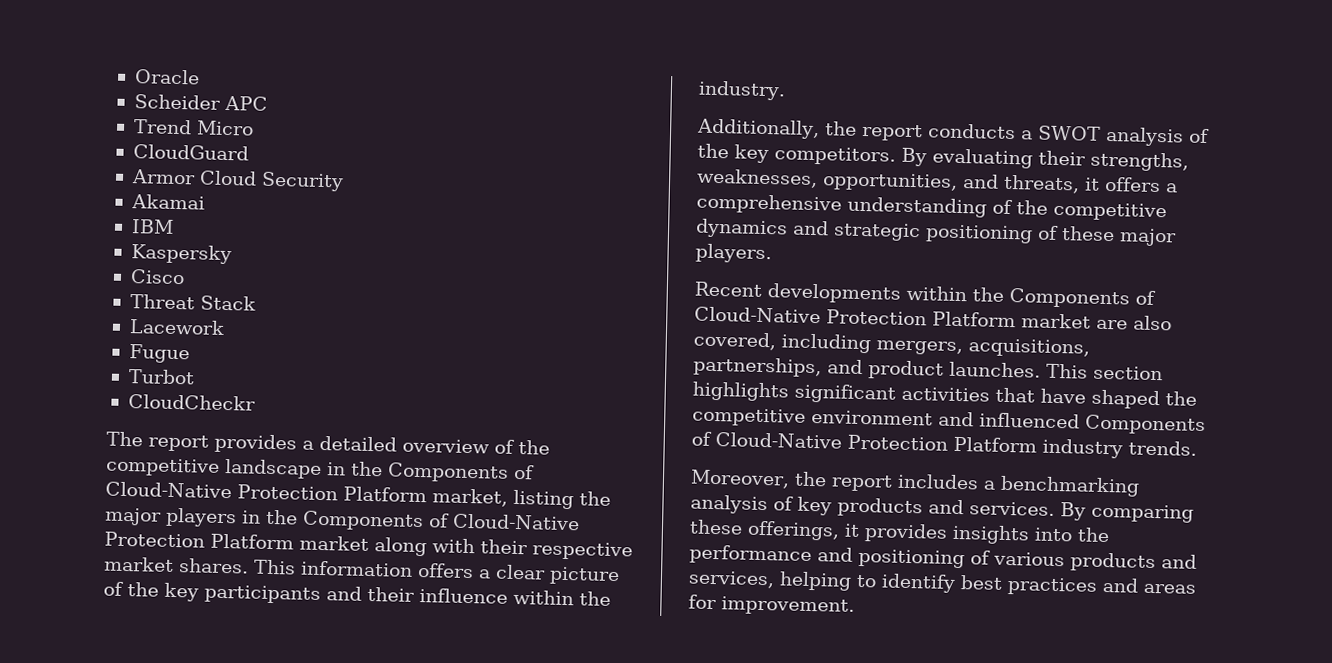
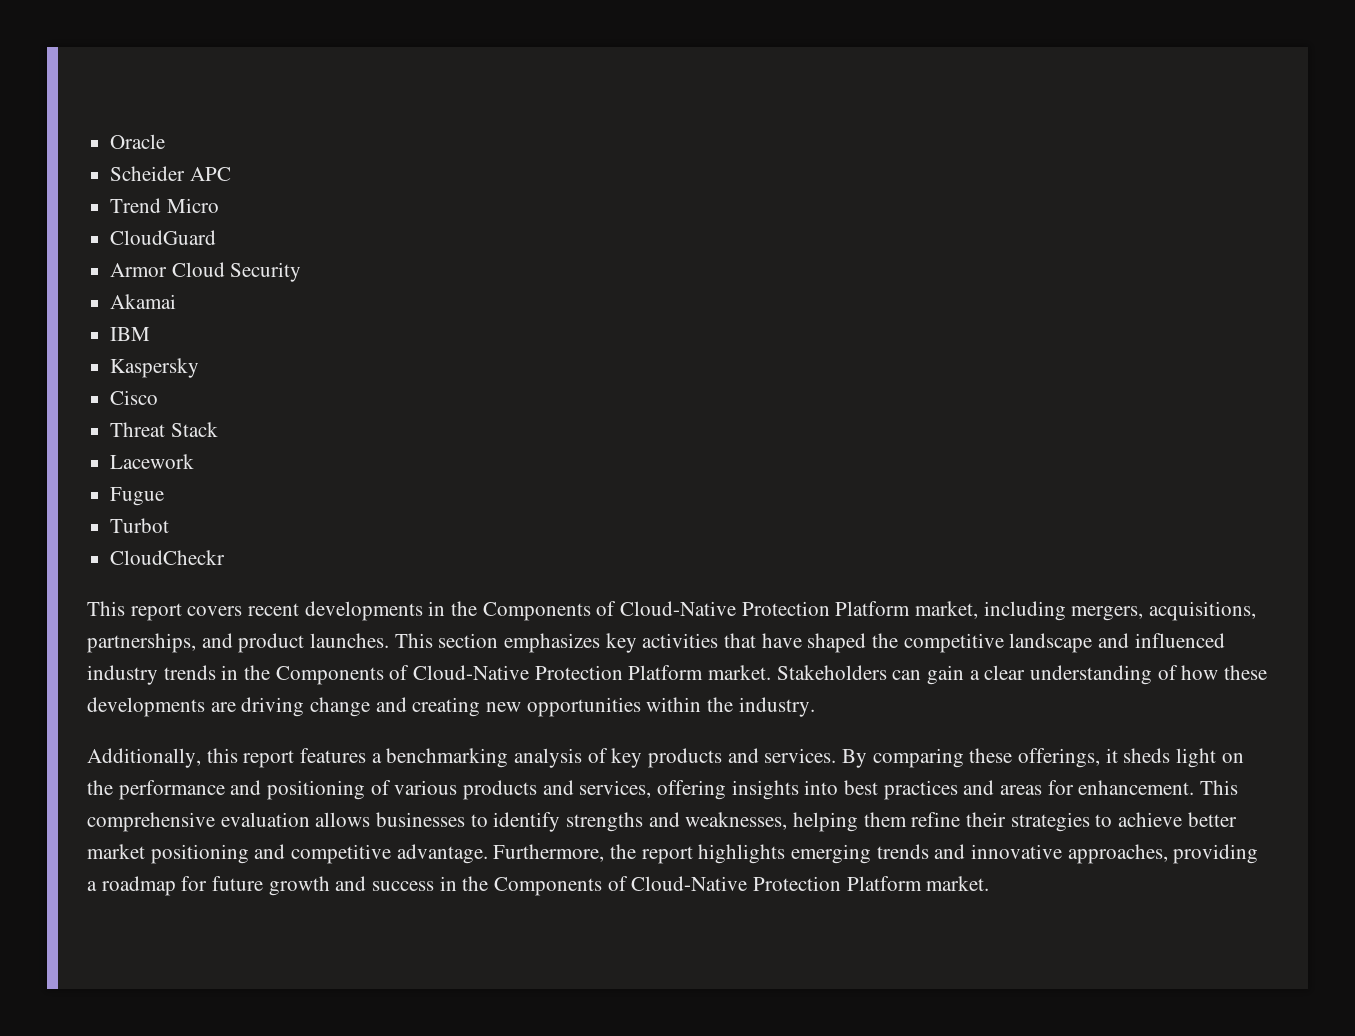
[106,431,550,455] [105,457,322,479] The report provides a detailed overview of the competitive landscape -> [87,601,423,621] This report covers recent developments
[513,489,611,510] [104,507,580,532] [104,531,633,561] [104,556,620,586] [103,581,611,606] [698,80,786,101] [696,118,1210,147] [697,143,1189,172] [696,168,1178,194] [696,193,1167,222] [695,218,1177,247] [695,243,772,264] [694,281,1156,309] [694,306,1172,331] [693,331,776,351] listing the major players in the Components of Cloud-Native Protection Platform market along with their respective market shares. This information offers a clear picture of the key participants and their influence within the industry. // Additionally, the report conducts a SWOT analysis of the key competitors. By evaluating their strengths, weaknesses, opportunities, and threats, it offers a comprehensive understanding of the competitive dynamics and strategic positioning of these major players. // Recent developments within the Components of Cloud-Native Protection Platform market are also covered, -> (979, 610) none
[692,381,896,404] highlights significant -> [504,633,637,653] emphasizes key
[811,409,933,426] environment -> [1009,633,1093,653] landscape
[1085,414,1206,436] [691,431,1197,459] [690,469,979,492] Components of Cloud-Native Protection Platform industry trends. // Moreover, the report includes -> [87,665,1268,685] [87,697,815,717] [87,748,367,768] industry trends in the Components of Cloud-Native Protection Platform market. Stakeholders can gain a clear understanding of how these developments are driving change and creating new opportunities within the industry. // Additionally, this report features
[864,523,1073,545] provides insights into -> [1123,748,1244,768] sheds light on
[779,571,956,593] helping to identify -> [657,780,839,800] offering insights into
[721,596,855,616] improvement. -> [1078,780,1239,795] [87,812,1237,832] [87,844,1259,864] [87,876,990,896] enhancement. This comprehensive evaluation allows businesses to identify strengths and weaknesses, helping them refine their strategies to achieve better market positioning and competitive advantage. Furthermore, the report highlights emerging trends and innovative approaches, providing a roadmap for future growth and success in the Components of Cloud-Native Protection Platform market.

